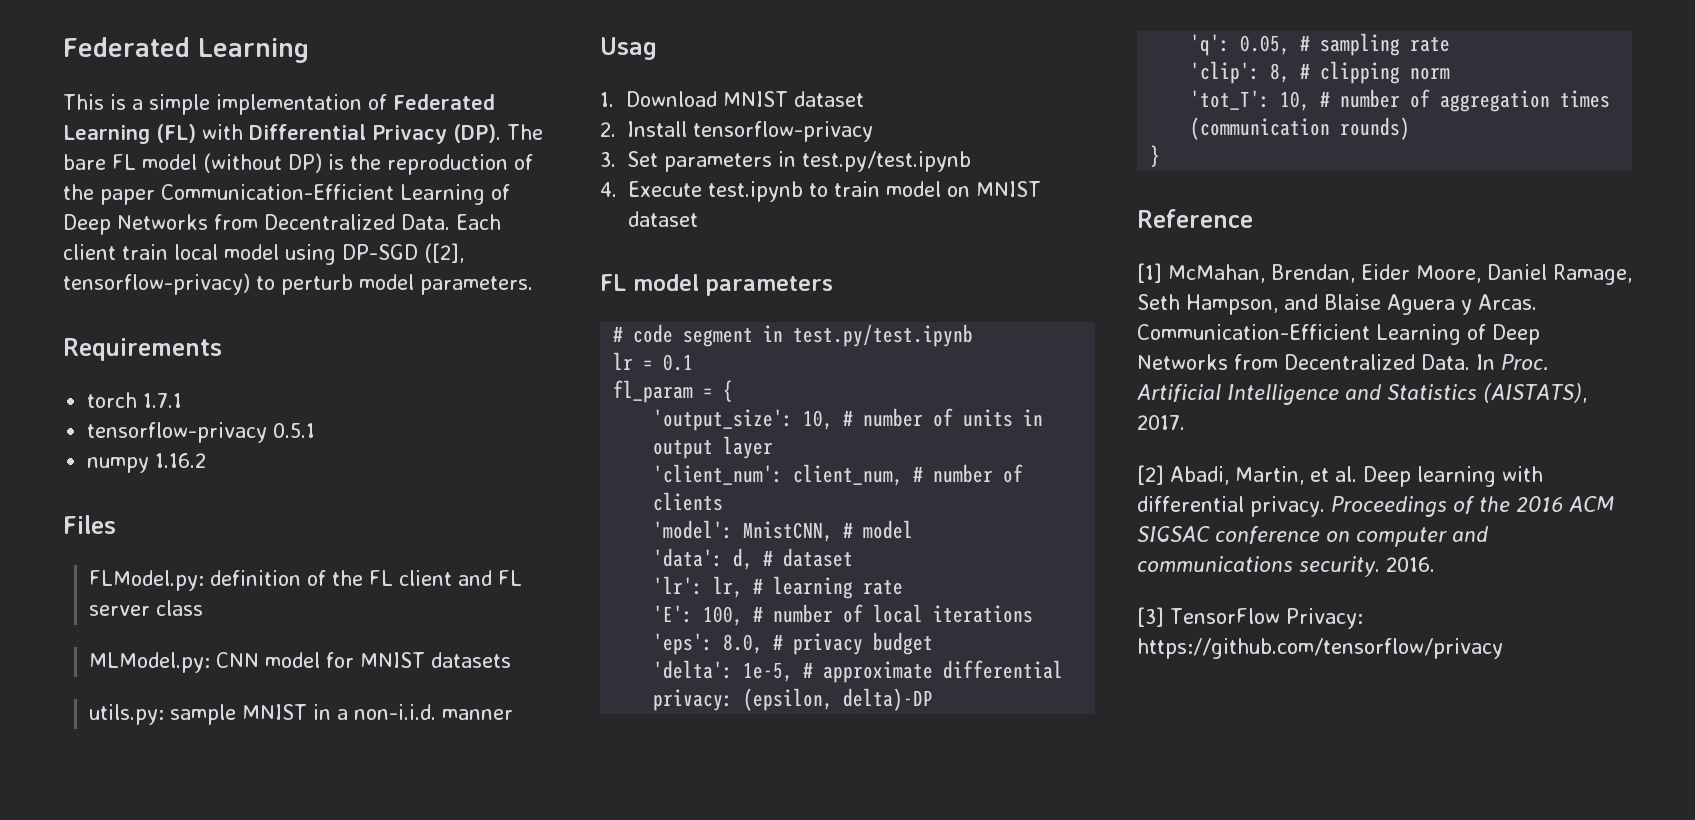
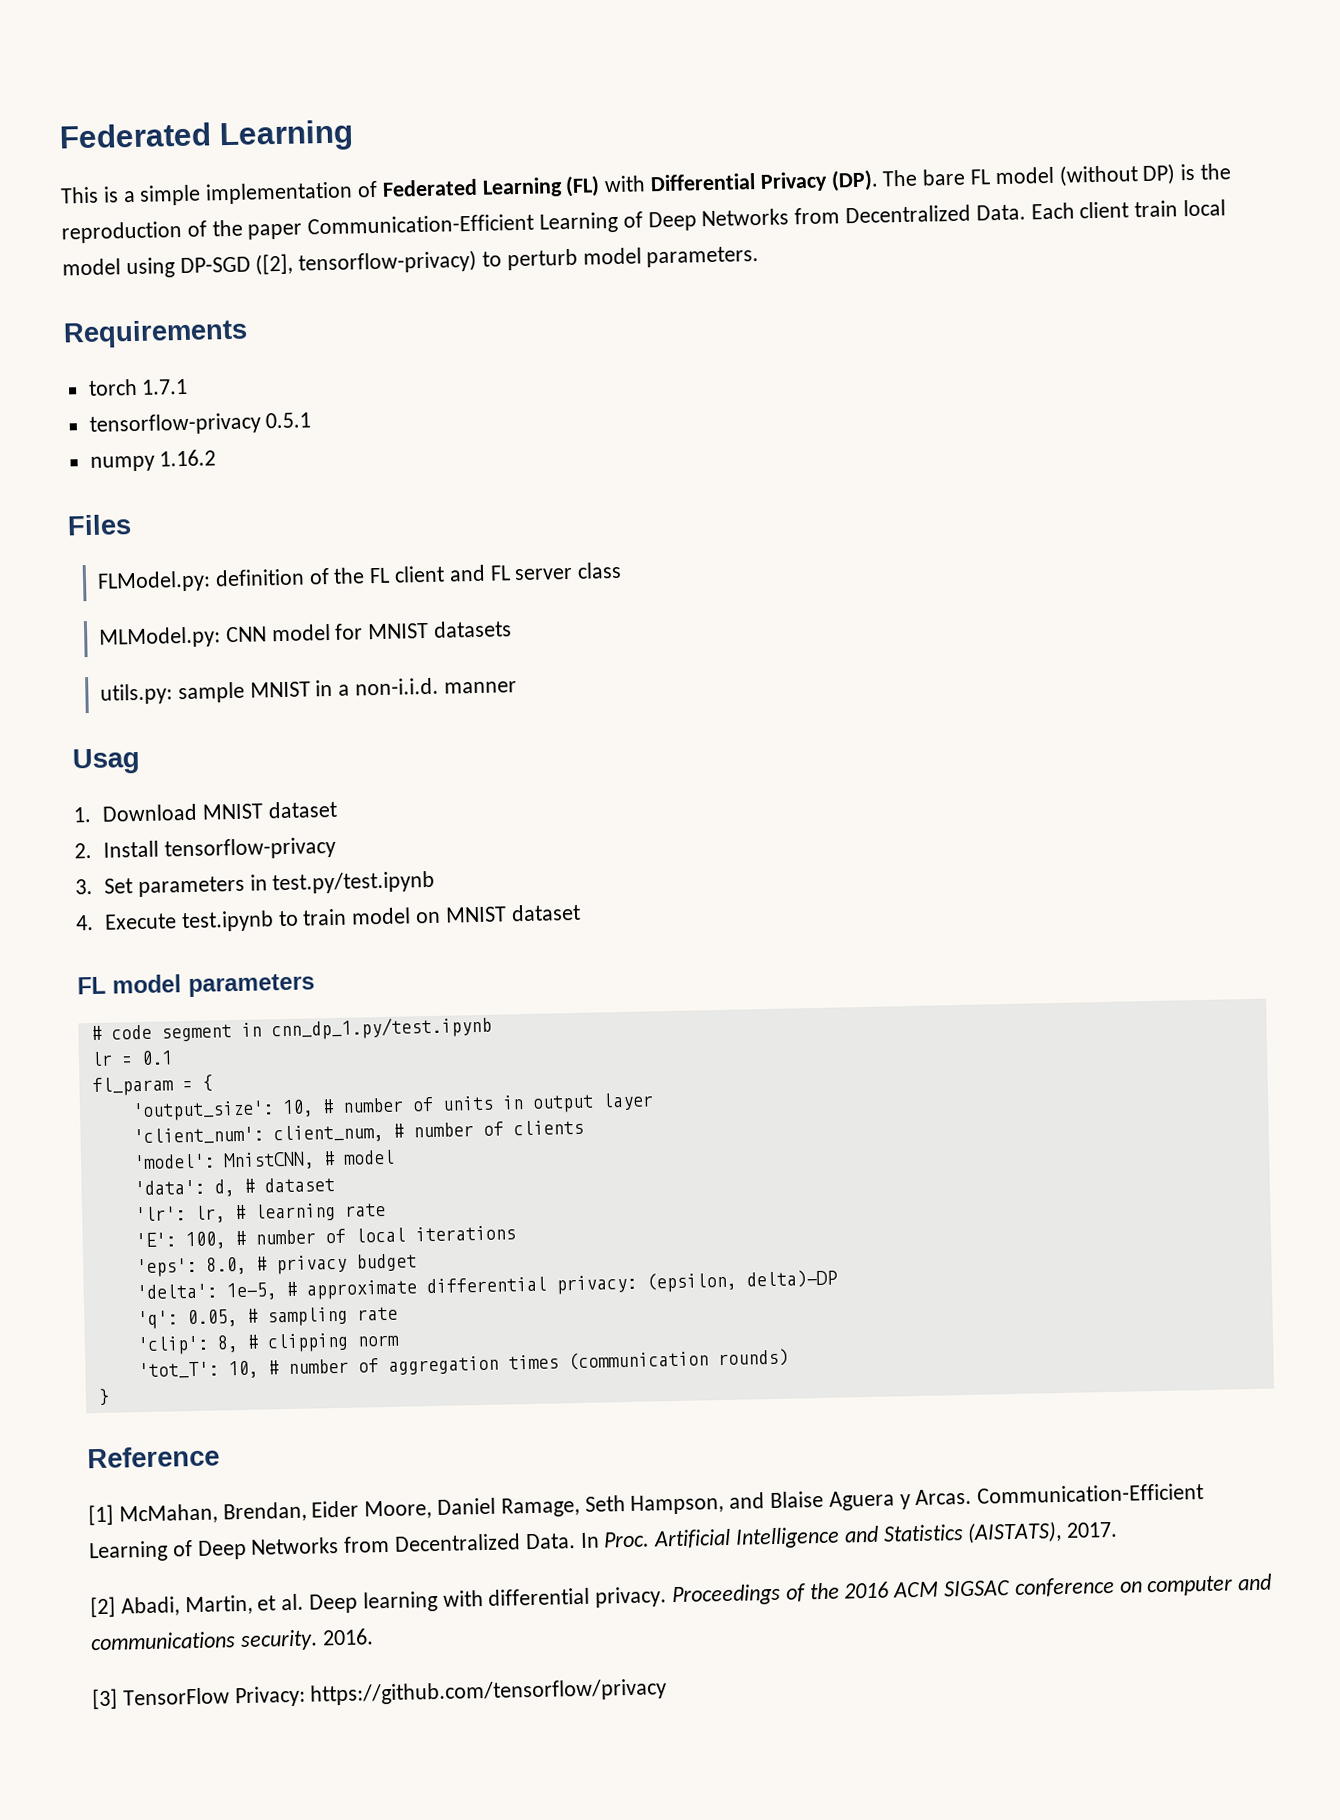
[793,324,974,347] test.py/test.ipynb -> [270,1015,492,1041] cnn_dp_1.py/test.ipynb

